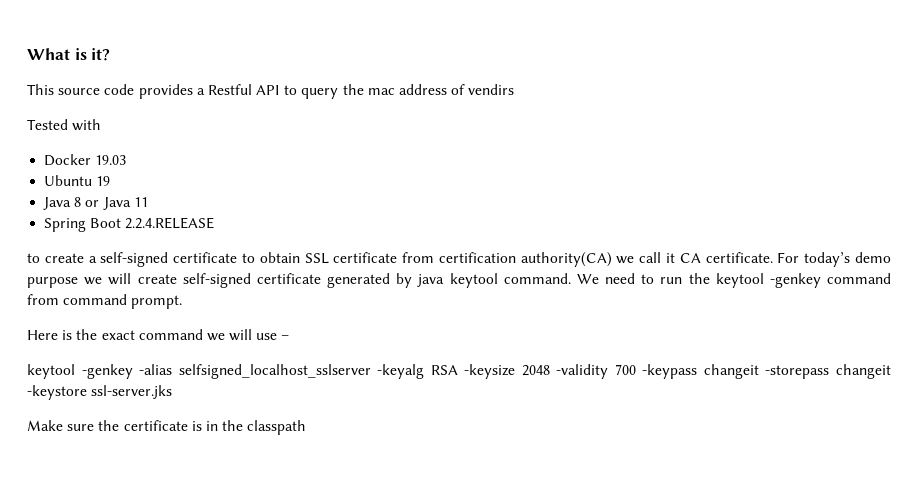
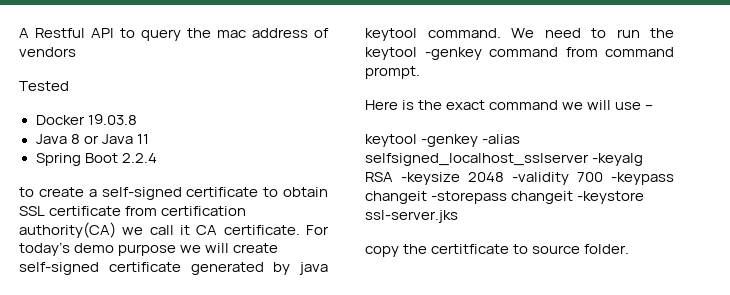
[27,48,111,61] [27,84,205,99] What is it? // This source code provides a -> [19,28,29,38] A
[468,84,515,95] vendirs -> [19,47,76,57] vendors
[72,119,102,131] with -> (69, 86) none
[95,155,127,165] [44,175,111,186] 19.03 // Ubuntu 19 -> [87,114,137,125] 19.03.8
[125,217,215,229] 2.2.4.RELEASE -> [121,153,157,163] 2.2.4
[27,420,307,435] Make sure the certificate is in the classpath -> [365,244,630,257] copy the certitficate to source folder.

